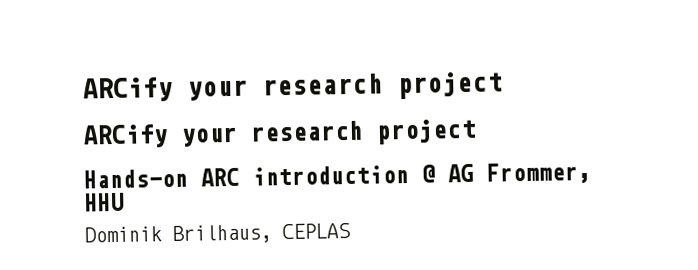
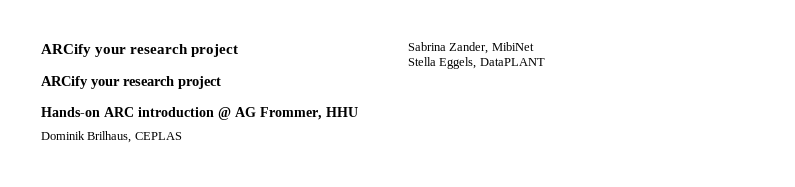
(351, 231) none -> [408,42,534,54] [408,57,545,69] // Sabrina Zander, MibiNet // Stella Eggels, DataPLANT

